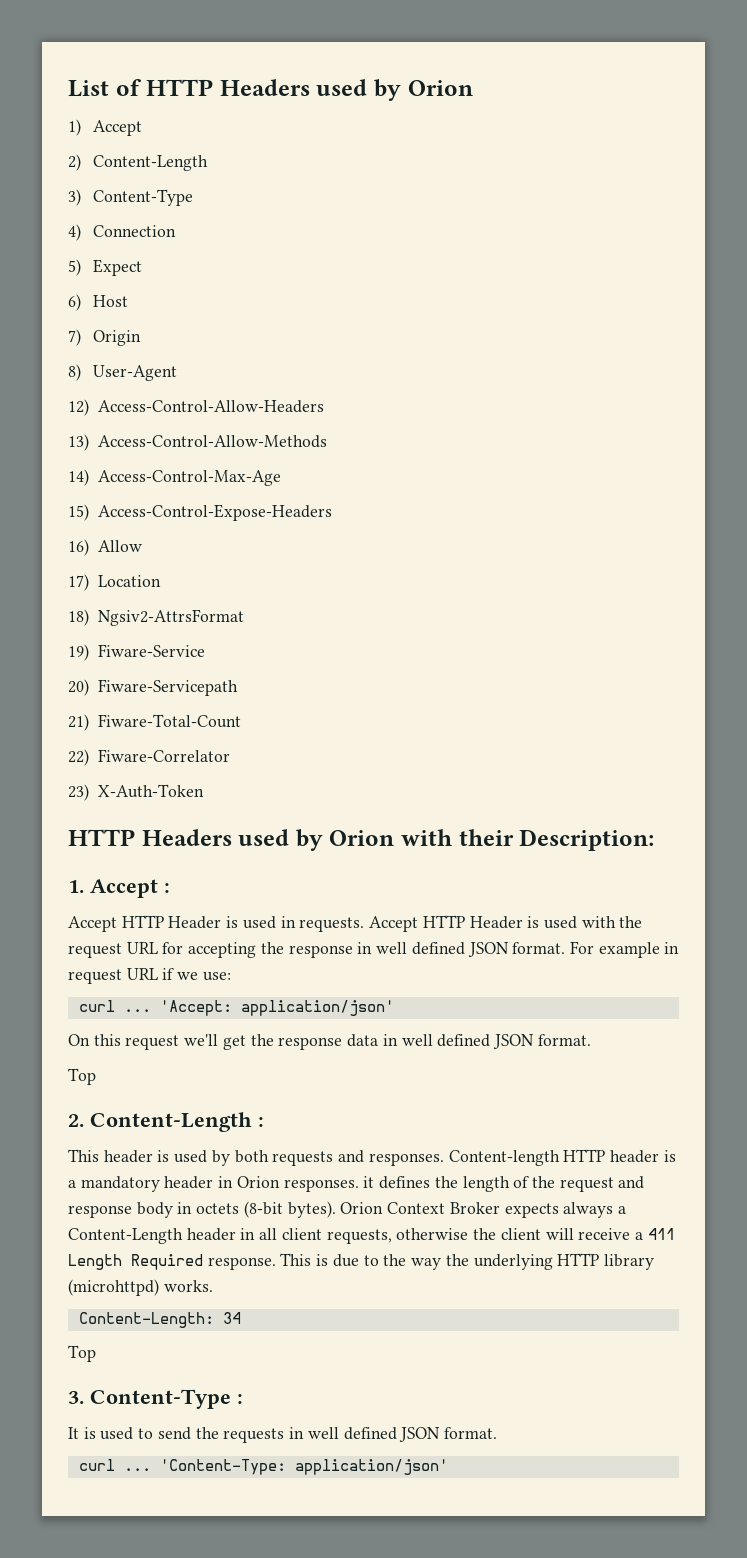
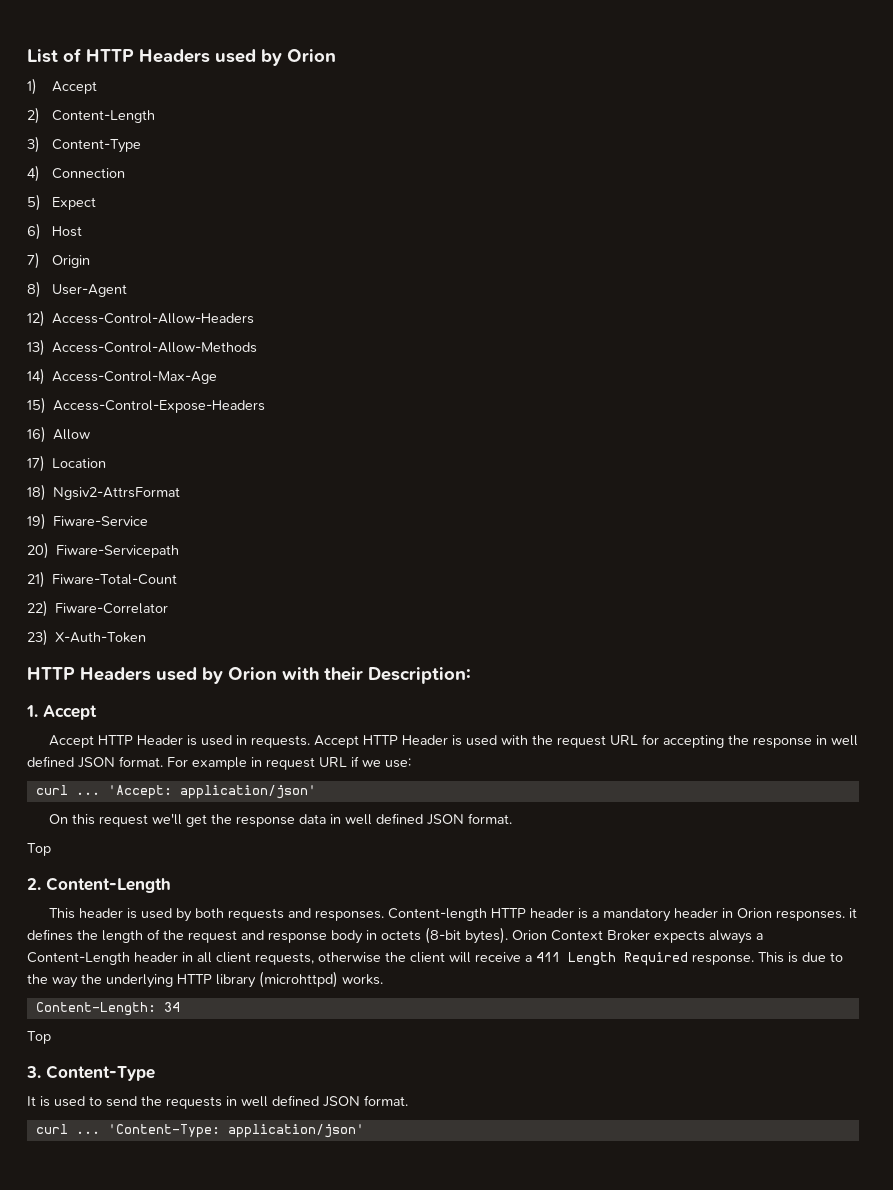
[164,883,170,893] : -> (97, 712) none
[258,1117,264,1127] : -> (171, 885) none
[237,1394,243,1404] : -> (155, 1073) none

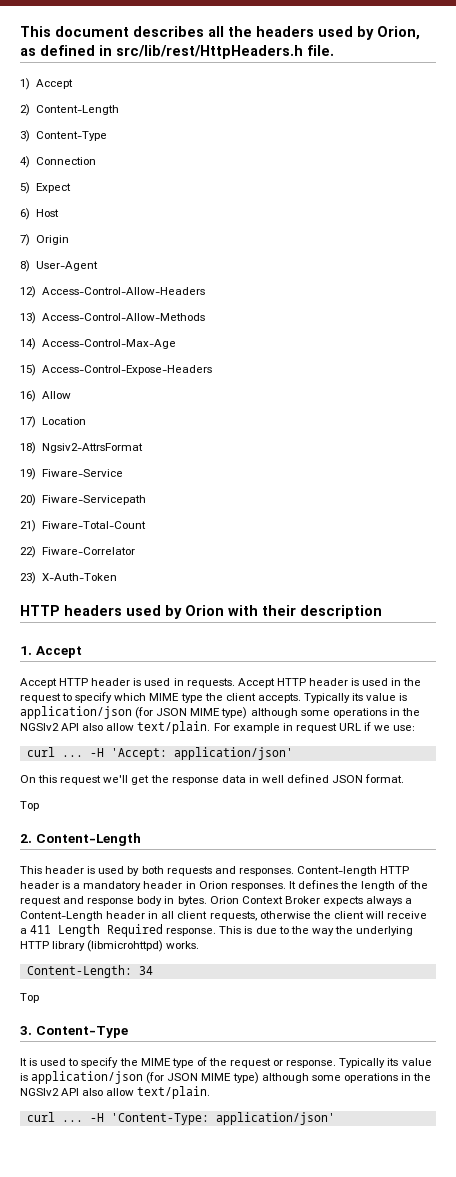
[27,48,336,66] List of HTTP Headers used by Orion -> [20,26,420,40] [20,45,334,59] This document describes all the headers used by Orion, as defined in src/lib/rest/HttpHeaders.h file.
[80,667,151,681] Headers -> [64,605,122,616] headers
[368,667,471,684] Description: -> [300,605,382,619] description
[136,735,183,745] Header -> [91,678,131,686] header
[401,734,858,748] [27,756,163,768] Header is used with the request URL for accepting the response in well defined JSON format. -> [308,678,422,686] [20,692,408,703] [20,706,420,719] [20,721,211,734] header is used in the request to specify which MIME type the client accepts. Typically its value is application/json (for JSON MIME type) although some operations in the NGSIv2 API also allow text/plain.
(100, 793) none -> [89,748,104,757] -H
[848,908,857,918] it -> [288,881,296,889] It
[381,927,508,944] octets (8-bit bytes). -> [177,896,207,906] bytes.
[259,971,338,988] (microhttpd) -> [87,940,164,952] (libmicrohttpd)
[106,1095,408,1109] [35,1124,100,1134] send the requests in well defined JSON format. // curl ... -> [81,1057,432,1068] [20,1071,432,1084] [20,1086,211,1099] [26,1112,104,1122] specify the MIME type of the request or response. Typically its value is application/json (for JSON MIME type) although some operations in the NGSIv2 API also allow text/plain. // curl ... -H

